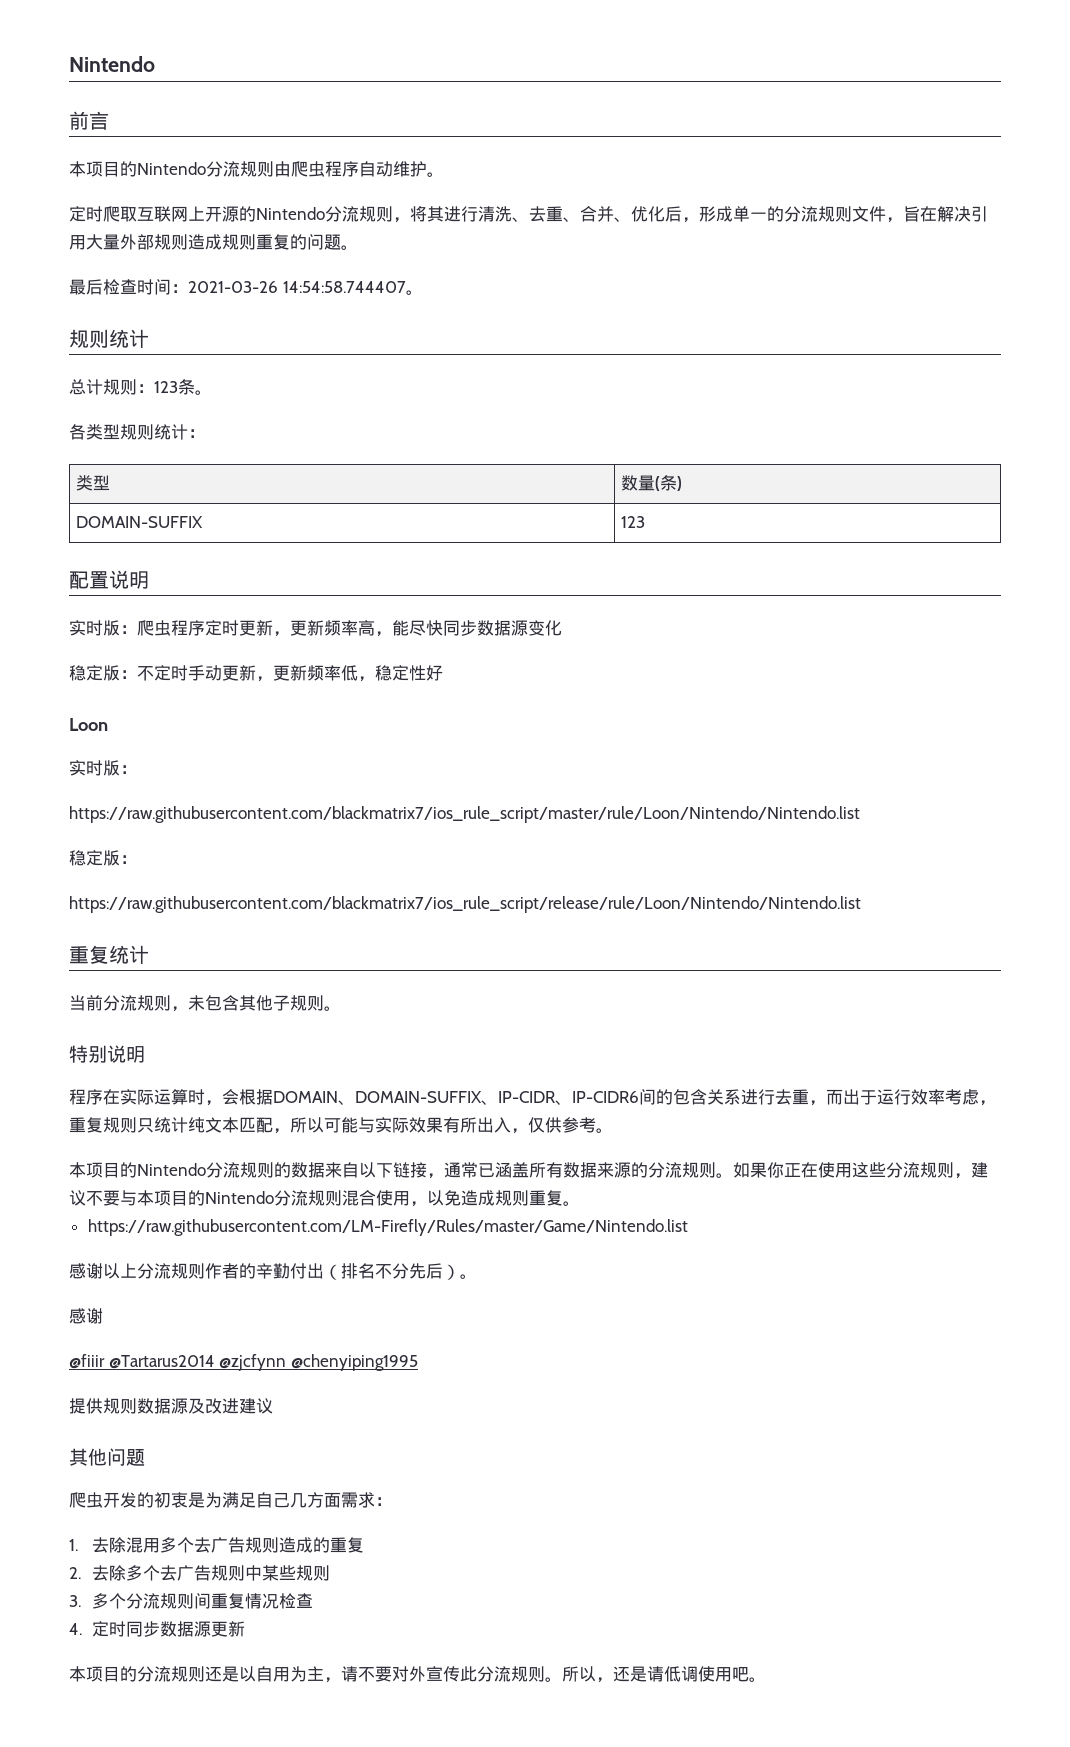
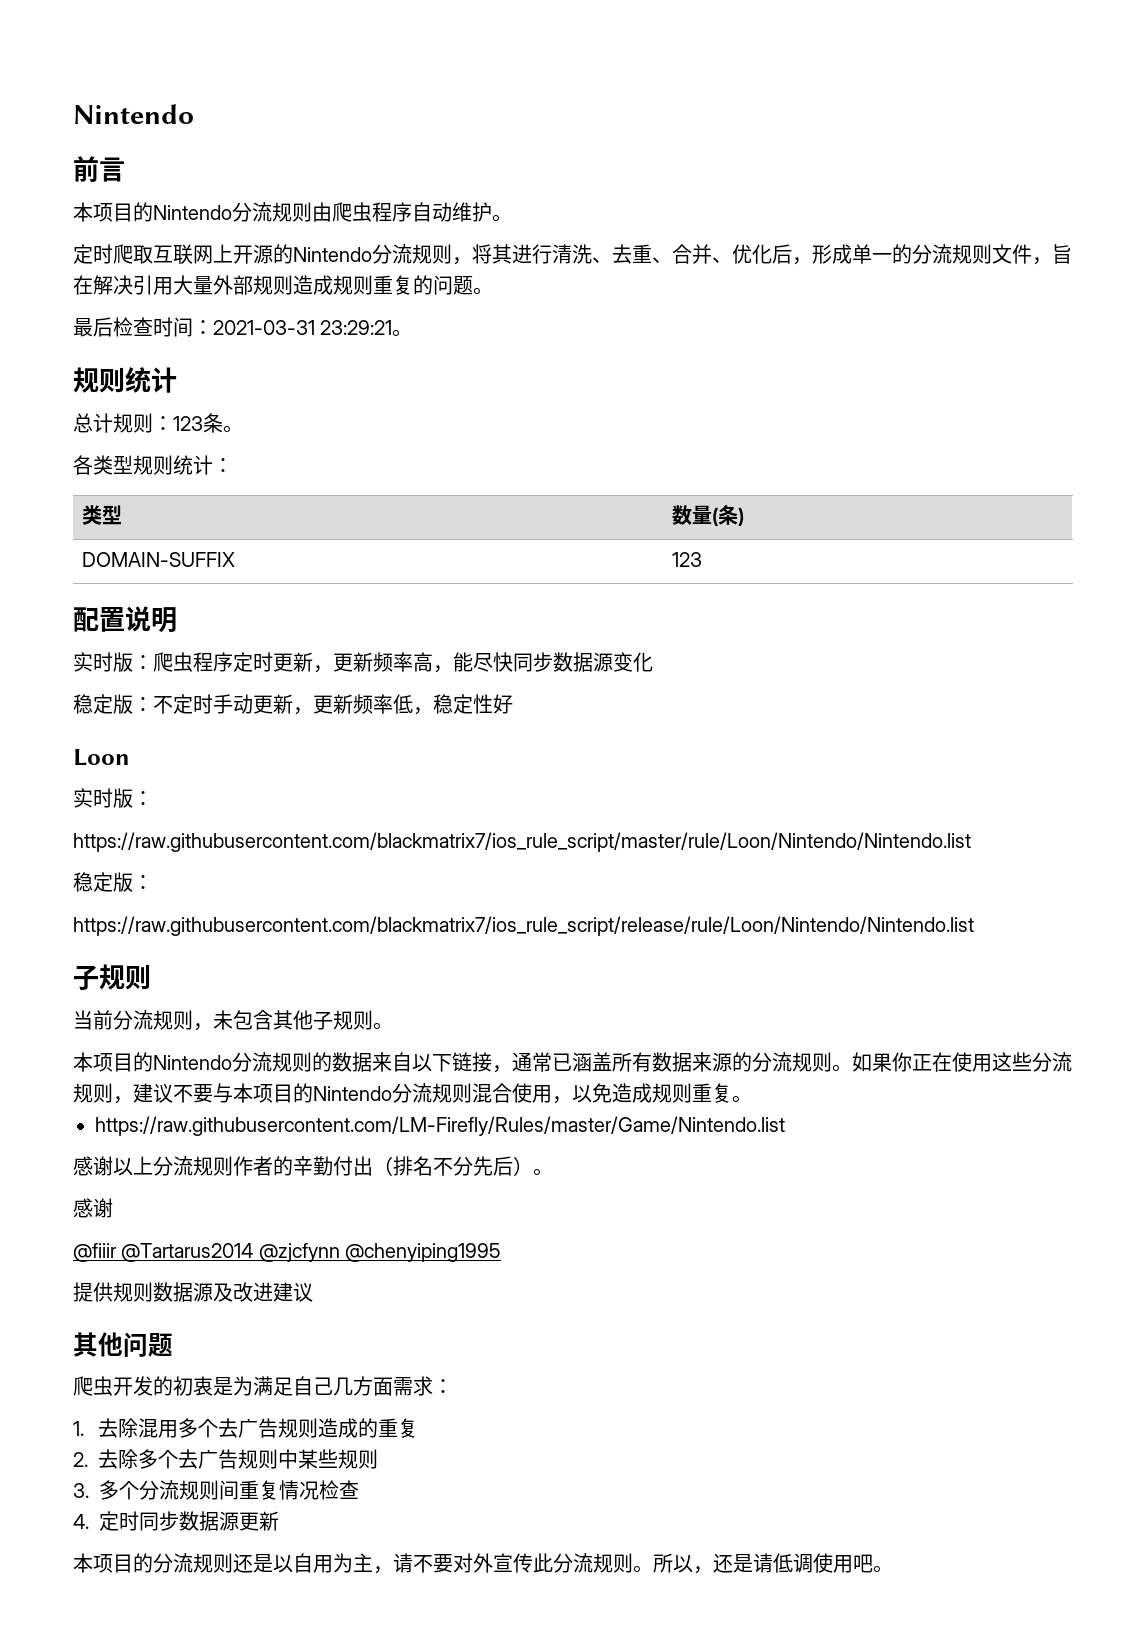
[188,281,406,293] 2021-03-26 14:54:58.744407 -> [213,320,393,335] 2021-03-31 23:29:21
[69,945,149,964] 重复统计 -> [73,964,151,991] 子规则
[69,1045,145,1063] [69,1089,996,1106] [69,1117,613,1134] // 特别说明 // 程序在实际运算时，会根据DOMAIN、DOMAIN-SUFFIX、IP-CIDR、IP-CIDR6间的包含关系进行去重，而出于运行效率考虑，重复规则只统计纯文本匹配，所以可能与实际效果有所出入，仅供参考。 -> (393, 1026) none

